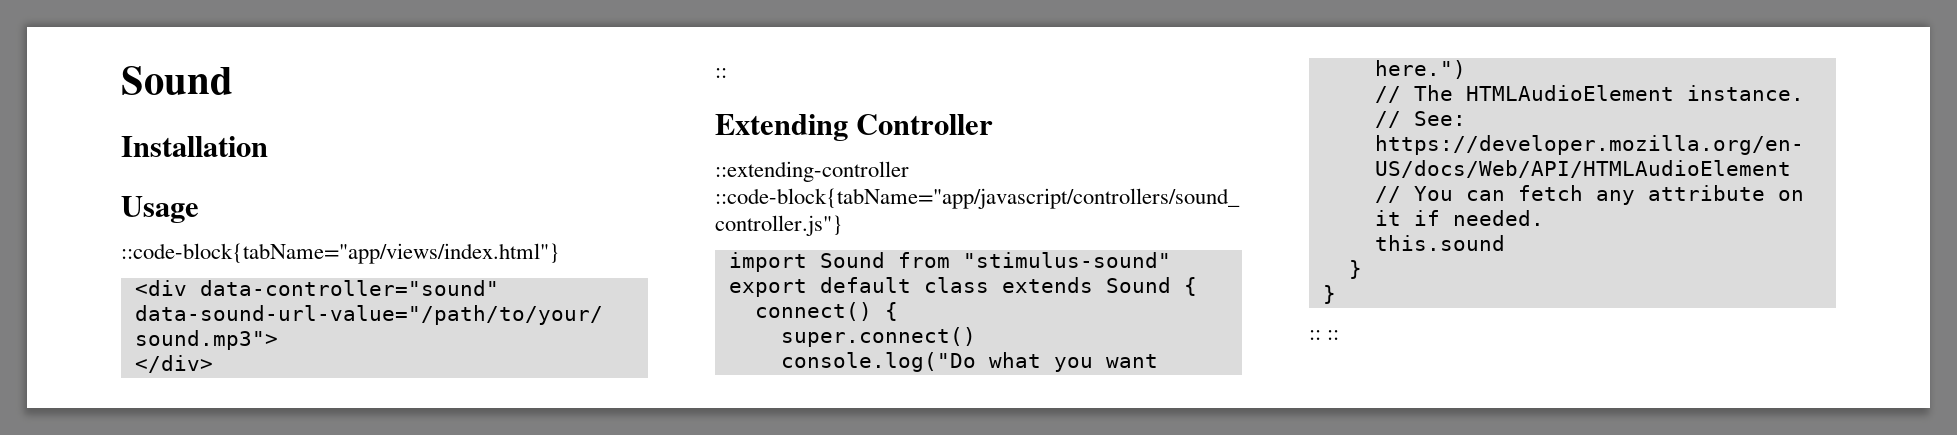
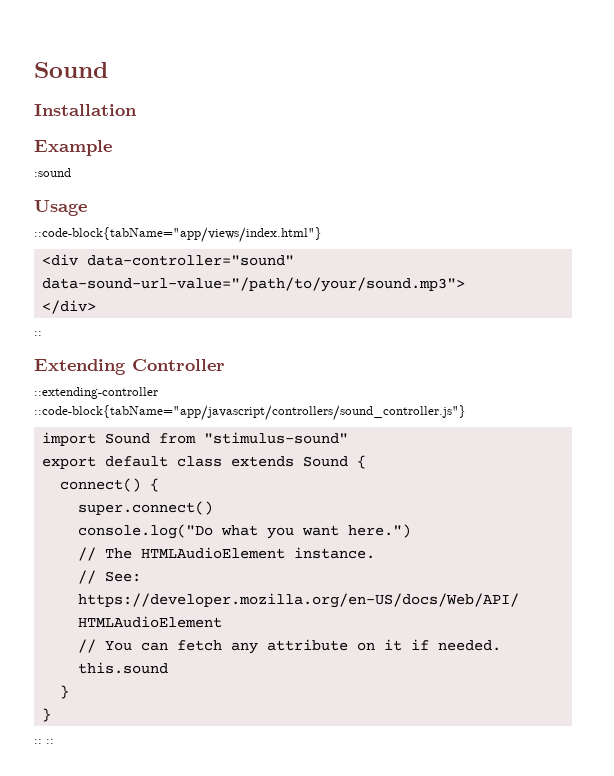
(268, 146) none -> [34,140,112,156] [34,168,71,177] // Example // :sound

